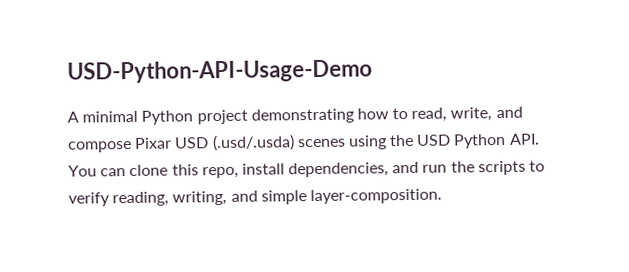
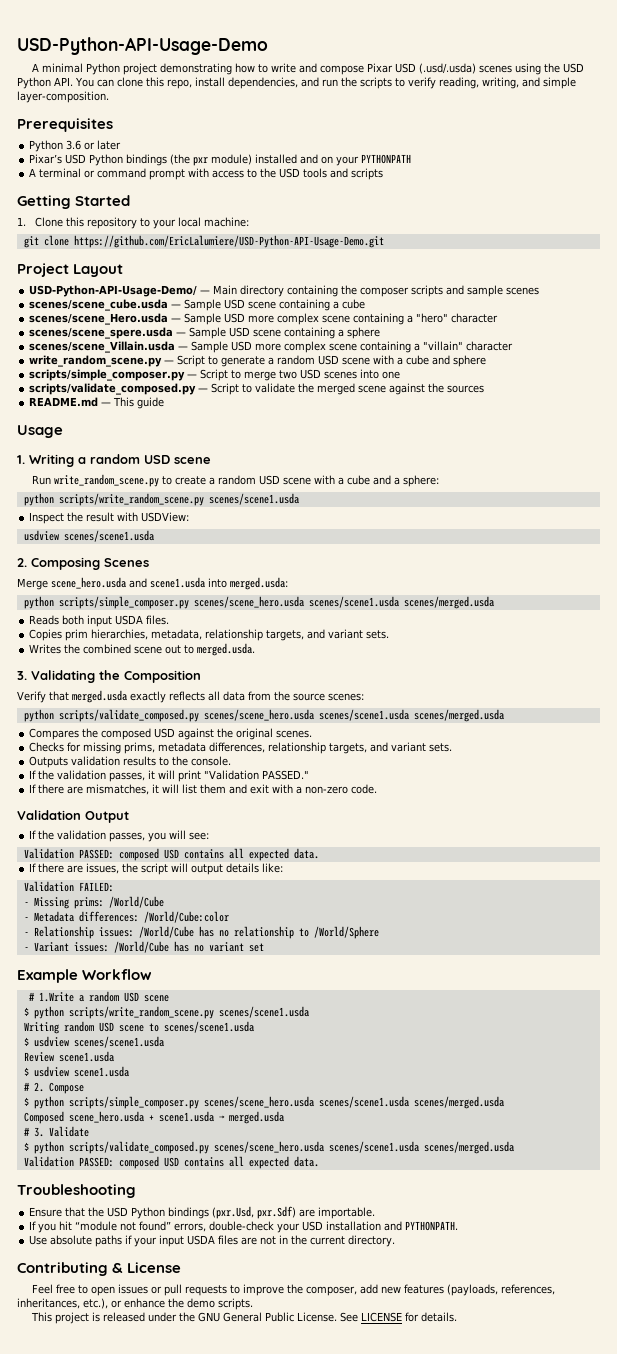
[411,107,493,122] read, write, -> [270,63,296,73] write
(442, 196) none -> [17,118,113,132] [29,140,122,152] [29,154,412,166] [29,168,384,180] [17,195,131,209] [17,217,249,229] [23,235,384,248] [17,263,124,277] [29,285,540,297] [29,299,366,311] [29,313,499,325] [29,327,381,339] [29,341,514,353] [29,355,487,367] [29,369,401,381] [29,383,485,395] [29,397,165,409] [17,425,63,438] [17,454,211,467] [31,474,439,487] [23,493,299,506] [29,512,190,524] [23,530,154,542] [17,557,149,570] [17,577,288,590] [23,596,494,609] [29,615,170,627] [29,629,390,641] [29,643,256,656] [17,670,201,683] [17,690,364,703] [23,709,504,722] [29,728,313,740] [29,742,453,754] [29,756,232,768] [29,770,310,782] [29,784,378,795] [17,810,129,823] [29,830,210,842] [23,848,319,861] [29,863,284,875] [23,881,114,892] [23,896,164,909] [23,911,229,923] [23,926,379,939] [23,941,264,953] [17,969,153,983] [28,991,169,1002] [23,1006,309,1019] [23,1021,254,1034] [23,1036,164,1048] [23,1051,114,1062] [23,1066,129,1077] [23,1082,84,1094] [23,1096,504,1109] [23,1111,284,1124] [23,1126,89,1137] [23,1141,514,1154] [23,1156,319,1169] [17,1184,136,1198] [29,1206,376,1219] [29,1221,459,1233] [29,1235,396,1247] [17,1262,182,1276] [31,1284,555,1296] [17,1298,253,1310] [30,1312,457,1324] // Prerequisites // Python 3.6 or later // Pixar’s USD Python bindings (the pxr module) installed and on your PYTHONPATH // A terminal or command prompt with access to the USD tools and scripts // Getting Started // 1. Clone this repository to your local machine: // git clone https://github.com/EricLalumiere/USD-Python-API-Usage-Demo.git // Project Layout // USD-Python-API-Usage-Demo/ — Main directory containing the composer scripts and sample scenes // scenes/scene_cube.usda — Sample USD scene containing a cube // scenes/scene_Hero.usda — Sample USD more complex scene containing a "hero" character // scenes/scene_spere.usda — Sample USD scene containing a sphere // scenes/scene_Villain.usda — Sample USD more complex scene containing a "villain" character // write_random_scene.py — Script to generate a random USD scene with a cube and sphere // scripts/simple_composer.py — Script to merge two USD scenes into one // scripts/validate_composed.py — Script to validate the merged scene against the sources // README.md — This guide // Usage // 1. Writing a random USD scene // Run write_random_scene.py to create a random USD scene with a cube and a sphere: // python scripts/write_random_scene.py scenes/scene1.usda // Inspect the result with USDView: // usdview scenes/scene1.usda // 2. Composing Scenes // Merge scene_hero.usda and scene1.usda into merged.usda: // python scripts/simple_composer.py scenes/scene_hero.usda scenes/scene1.usda scenes/merged.usda // Reads both input USDA files. // Copies prim hierarchies, metadata, relationship targets, and variant sets. // Writes the combined scene out to merged.usda. // 3. Validating the Composition // Verify that merged.usda exactly reflects all data from the source scenes: // python scripts/validate_composed.py scenes/scene_hero.usda scenes/scene1.usda scenes/merged.usda // Compares the composed USD against the original scenes. // Checks for missing prims, metadata differences, relationship targets, and variant sets. // Outputs validation results to the console. // If the validation passes, it will print "Validation PASSED." // If there are mismatches, it will list them and exit with a non-zero code. // Validation Output // If the validation passes, you will see: // Validation PASSED: composed USD contains all expected data. // If there are issues, the script will output details like: // Validation FAILED: // - Missing prims: /World/Cube // - Metadata differences: /World/Cube:color // - Relationship issues: /World/Cube has no relationship to /World/Sphere // - Variant issues: /World/Cube has no variant set // Example Workflow // # 1.Write a random USD scene // $ python scripts/write_random_scene.py scenes/scene1.usda // Writing random USD scene to scenes/scene1.usda // $ usdview scenes/scene1.usda // Review scene1.usda // $ usdview scene1.usda // # 2. Compose // $ python scripts/simple_composer.py scenes/scene_hero.usda scenes/scene1.usda scenes/merged.usda // Composed scene_hero.usda + scene1.usda → merged.usda // # 3. Validate // $ python scripts/validate_composed.py scenes/scene_hero.usda scenes/scene1.usda scenes/merged.usda // Validation PASSED: composed USD contains all expected data. // Troubleshooting // Ensure that the USD Python bindings (pxr.Usd, pxr.Sdf) are importable. // If you hit “module not found” errors, double-check your USD installation and PYTHONPATH. // Use absolute paths if your input USDA files are not in the current directory. // Contributing & License // Feel free to open issues or pull requests to improve the composer, add new features (payloads, references, inheritances, etc.), or enhance the demo scripts. // This project is released under the GNU General Public License. See LICENSE for details.

